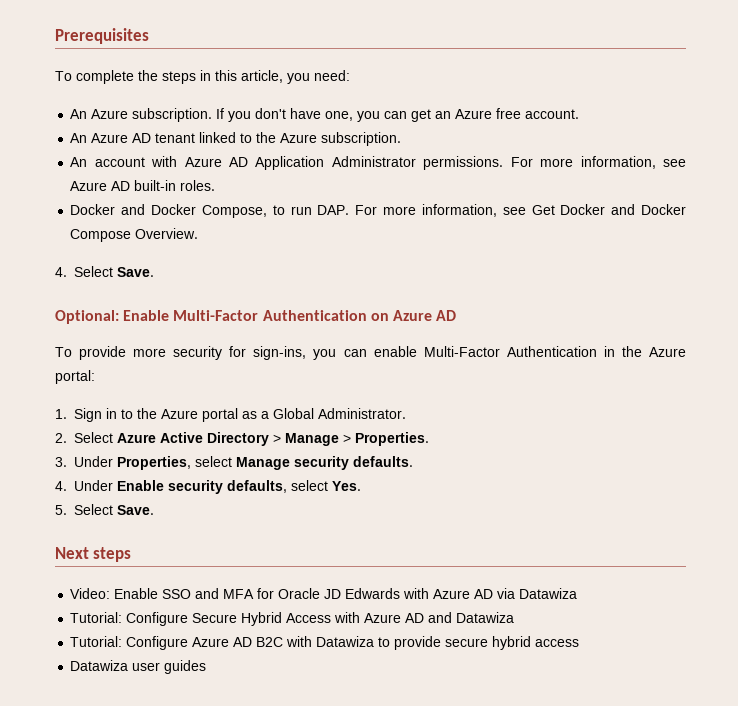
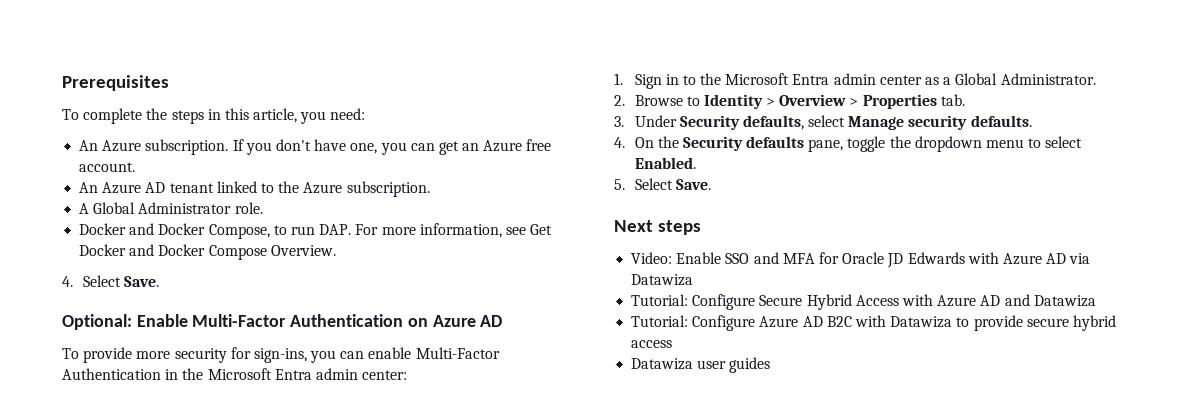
[70,156,686,170] [70,180,216,191] An account with Azure AD Application Administrator permissions. For more information, see Azure AD built-in roles. -> [79,202,263,214] A Global Administrator role.
[649,347,687,357] [55,370,95,384] Azure portal: -> [207,368,408,380] Microsoft Entra admin center:
[161,408,238,422] Azure portal -> [725,73,922,85] Microsoft Entra admin center
[74,432,429,446] Select Azure Active Directory > Manage > Properties. -> [634,94,965,109] Browse to Identity > Overview > Properties tab.
[117,456,191,470] Properties, -> [679,115,804,130] Security defaults,
[74,480,361,494] Under Enable security defaults, select Yes. -> [634,136,1083,152] [634,157,696,169] On the Security defaults pane, toggle the dropdown menu to select Enabled.

